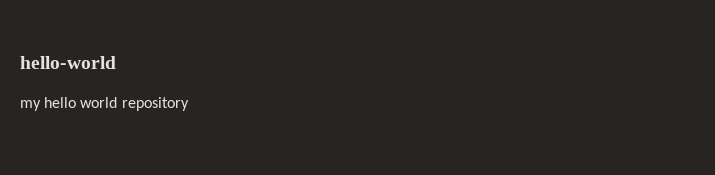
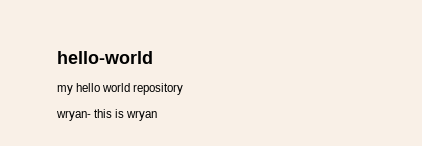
(189, 104) none -> [56,109,158,121] // wryan- this is wryan

